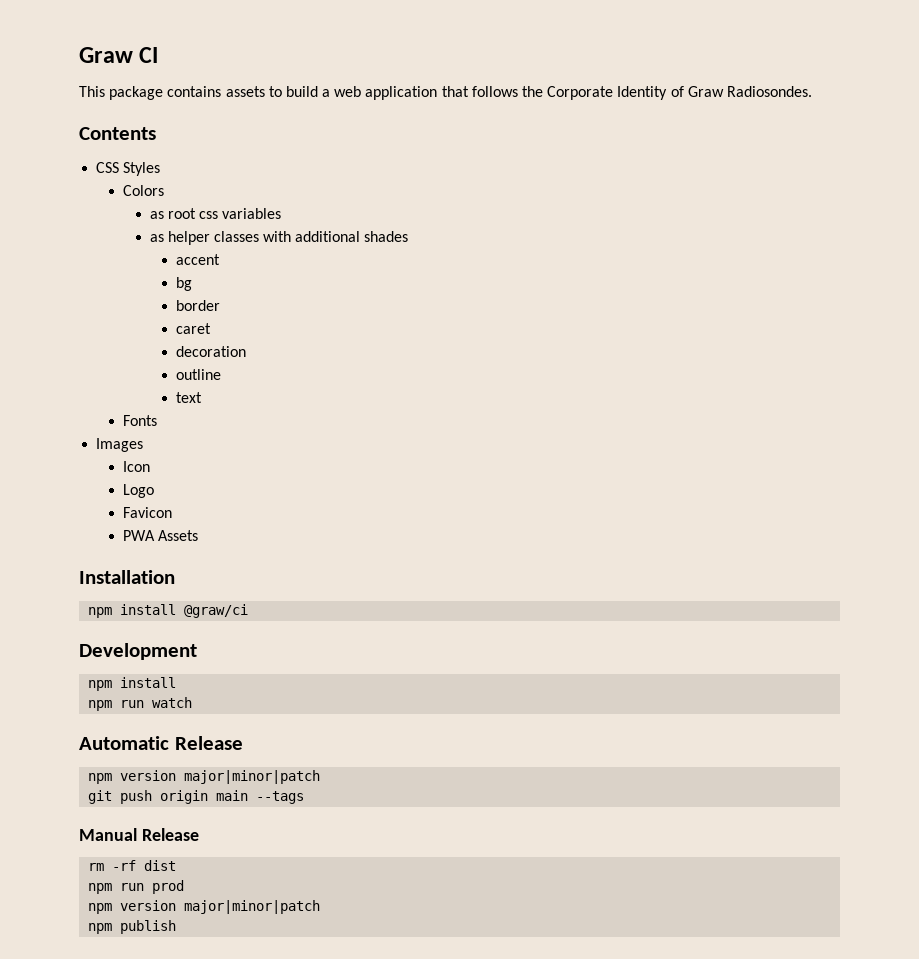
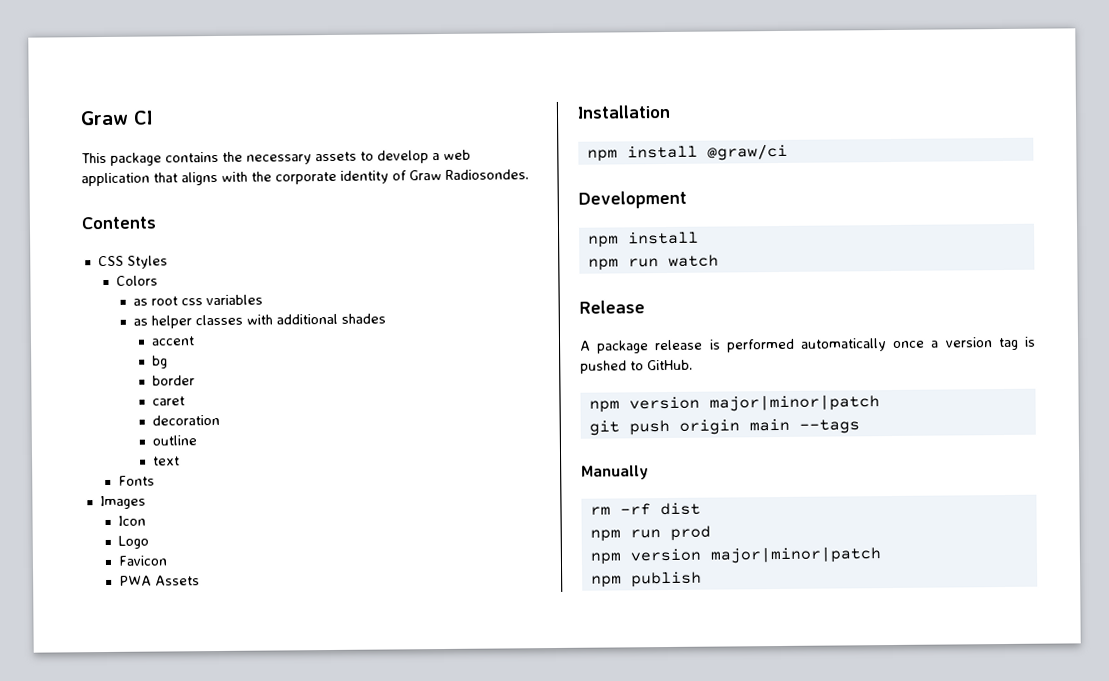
(222, 91) none -> [222,151,312,165] the necessary
[285,86,318,97] build -> [377,150,429,164] develop
[471,86,668,100] follows the Corporate Identity -> [181,170,389,186] aligns with the corporate identity
[79,736,243,750] Automatic Release -> [579,300,645,314] [580,336,1036,354] [580,359,693,374] Release // A package release is performed automatically once a version tag is pushed to GitHub.
[79,828,199,841] Manual Release -> [581,465,649,480] Manually

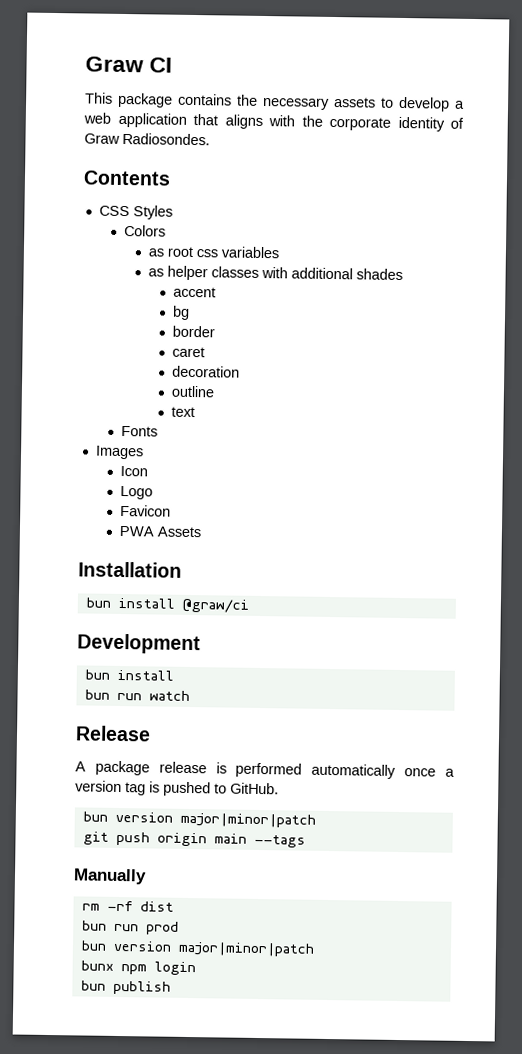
[586,149,618,162] npm -> [85,597,111,608] bun
[587,235,619,248] npm -> [84,669,110,680] bun
[587,258,619,271] npm -> [84,689,110,700] bun
[588,400,620,413] npm -> [82,811,108,822] bun
[589,529,621,542] npm -> [81,920,107,931] bun
[589,546,881,565] [590,575,622,588] npm version major|minor|patch // npm -> [80,940,315,957] [80,960,196,976] [80,980,106,991] bun version major|minor|patch // bunx npm login // bun

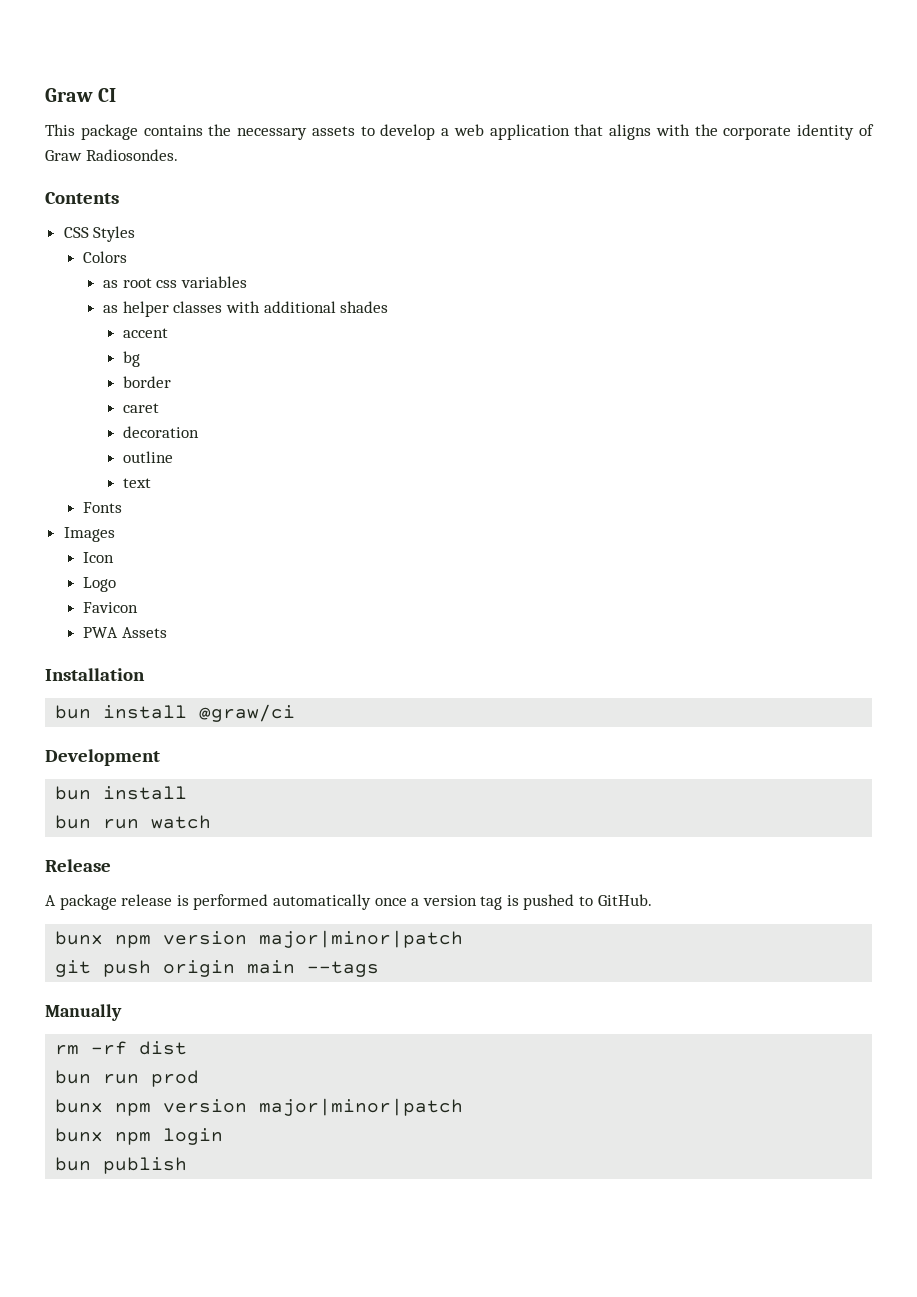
[82,811,108,822] bun -> [55,931,152,948] bunx npm
[80,940,107,951] bun -> [55,1099,152,1116] bunx npm

